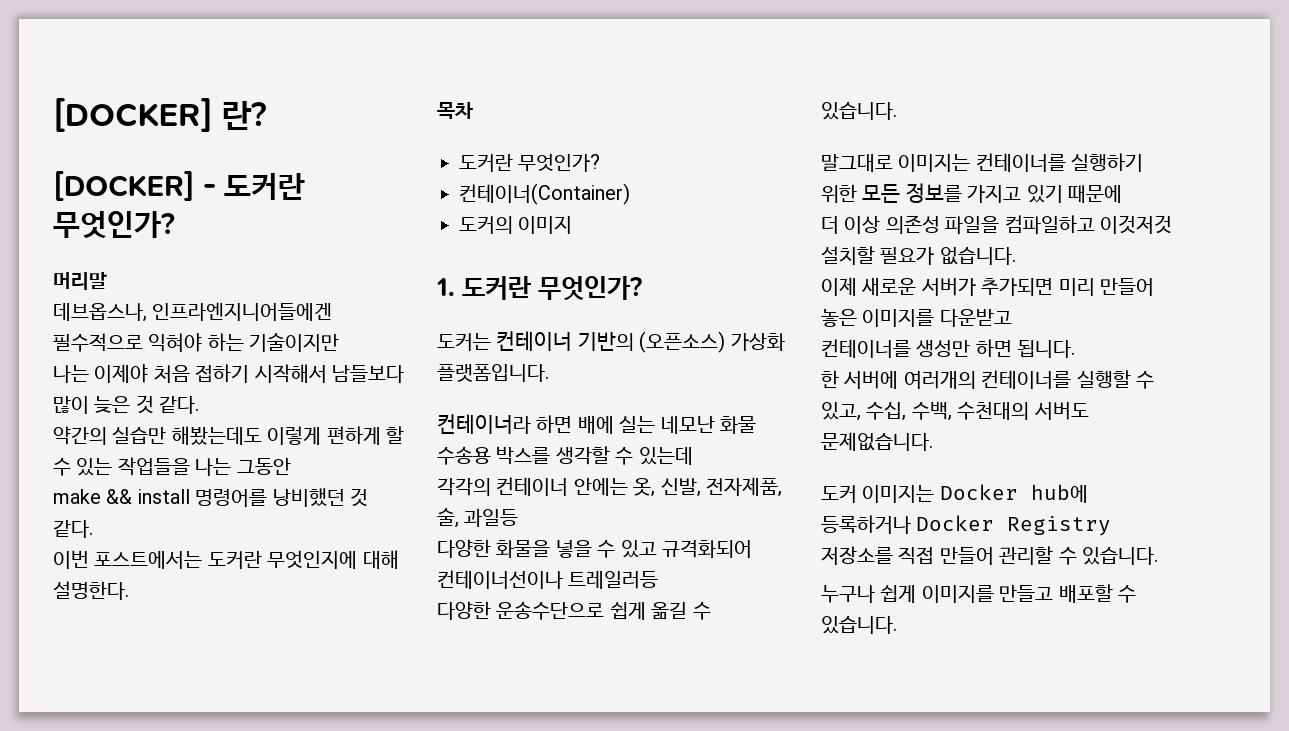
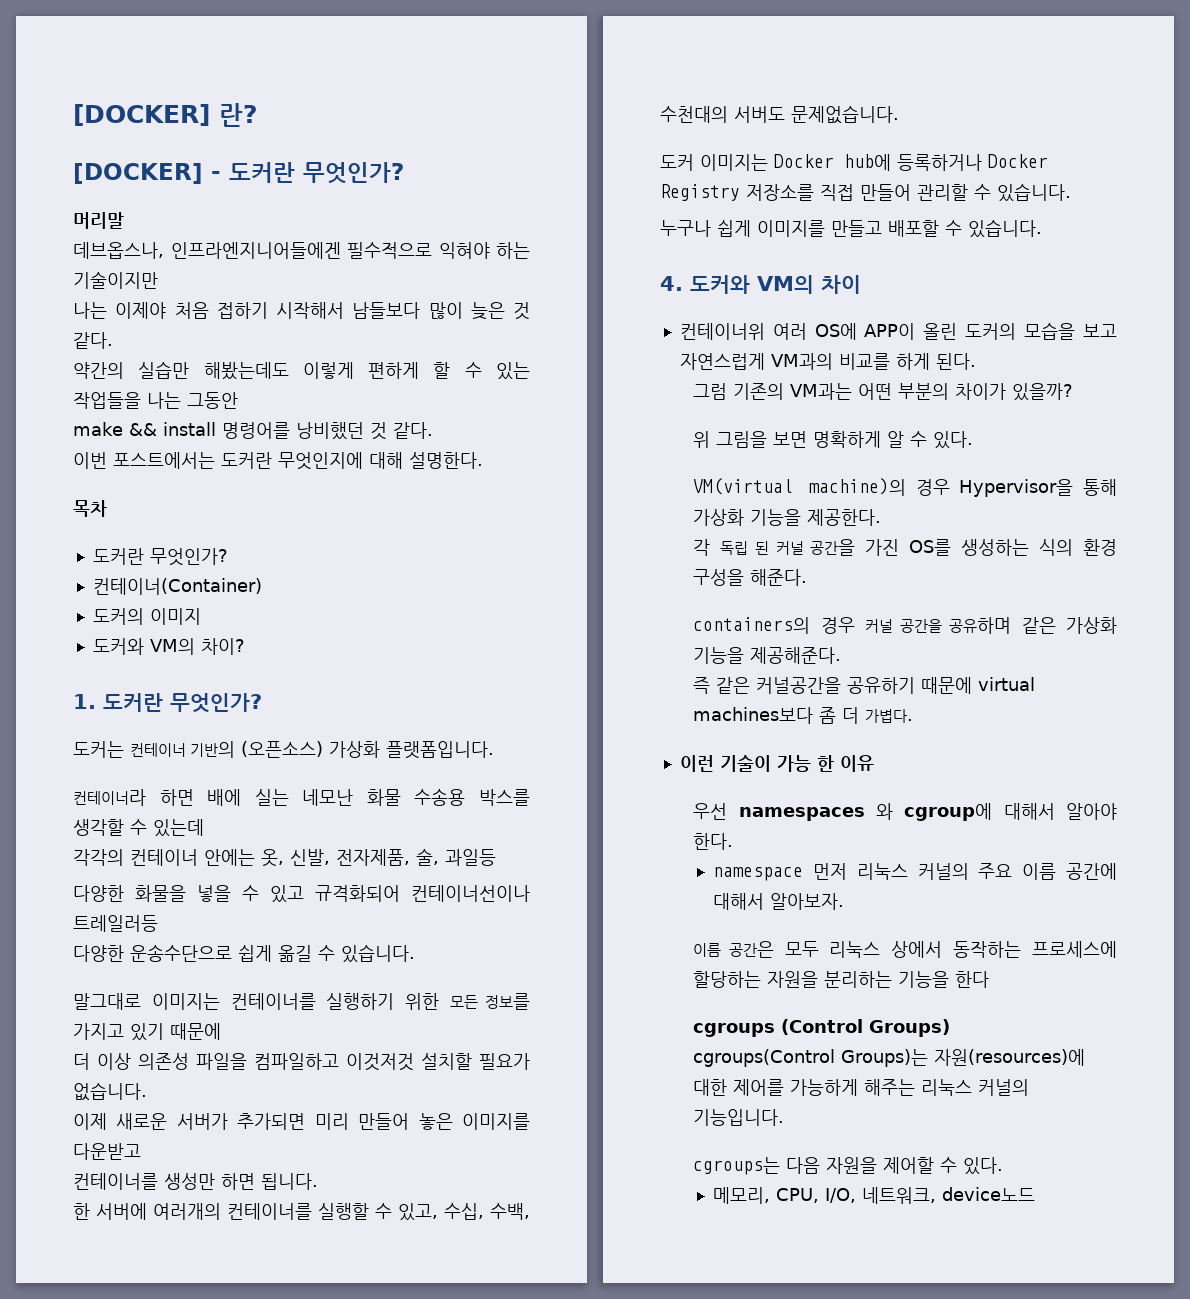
(573, 225) none -> [92,638,245,655] // 도커와 VM의 차이?
(897, 625) none -> [660,275,861,294] [679,322,1117,340] [679,353,976,370] [693,383,1074,401] [693,431,974,449] [693,478,1117,497] [693,509,882,526] [693,539,1117,556] [693,569,808,586] [693,617,1117,634] [693,647,842,664] [693,677,1036,694] [693,707,914,724] [679,755,874,772] [693,803,1117,821] [693,833,734,850] [713,863,1117,881] [713,893,845,910] [693,941,1117,958] [693,971,990,988] [693,1019,951,1037] [693,1049,1086,1067] [693,1079,1030,1096] [693,1109,785,1126] [693,1157,1004,1175] [713,1187,1036,1204] // 4. 도커와 VM의 차이 // 컨테이너위 여러 OS에 APP이 올린 도커의 모습을 보고 자연스럽게 VM과의 비교를 하게 된다. // 그럼 기존의 VM과는 어떤 부분의 차이가 있을까? // 위 그림을 보면 명확하게 알 수 있다. // VM(virtual machine)의 경우 Hypervisor을 통해 가상화 기능을 제공한다. // 각 독립 된 커널 공간을 가진 OS를 생성하는 식의 환경 구성을 해준다. // containers의 경우 커널 공간을 공유하며 같은 가상화 기능을 제공해준다. // 즉 같은 커널공간을 공유하기 때문에 virtual machines보다 좀 더 가볍다. // 이런 기술이 가능 한 이유 // 우선 namespaces 와 cgroup에 대해서 알아야 한다. // namespace 먼저 리눅스 커널의 주요 이름 공간에 대해서 알아보자. // 이름 공간은 모두 리눅스 상에서 동작하는 프로세스에 할당하는 자원을 분리하는 기능을 한다 // cgroups (Control Groups) // cgroups(Control Groups)는 자원(resources)에 대한 제어를 가능하게 해주는 리눅스 커널의 기능입니다. // cgroups는 다음 자원을 제어할 수 있다. // 메모리, CPU, I/O, 네트워크, device노드

